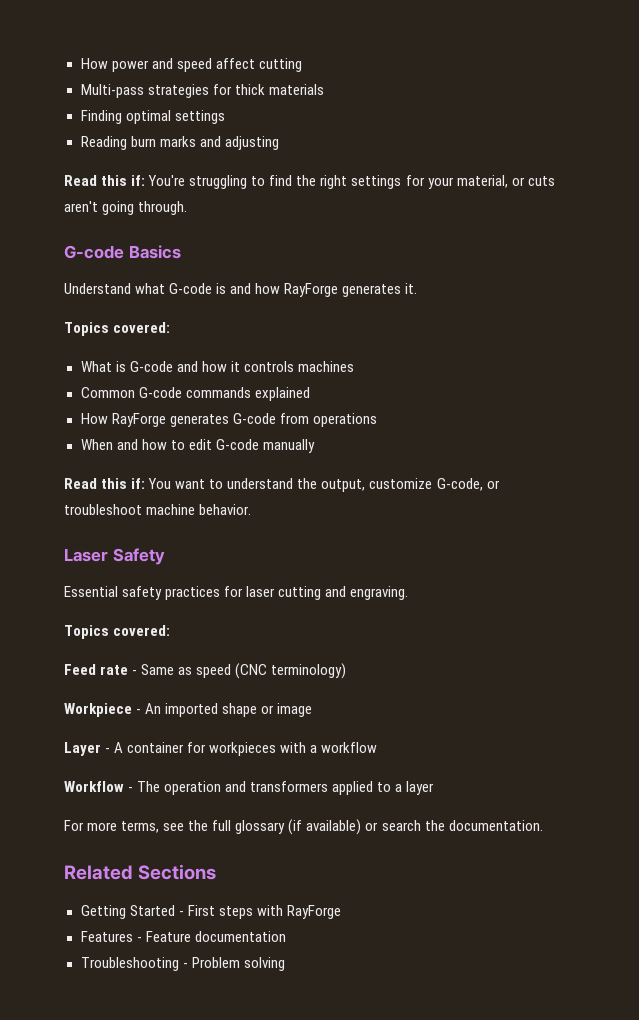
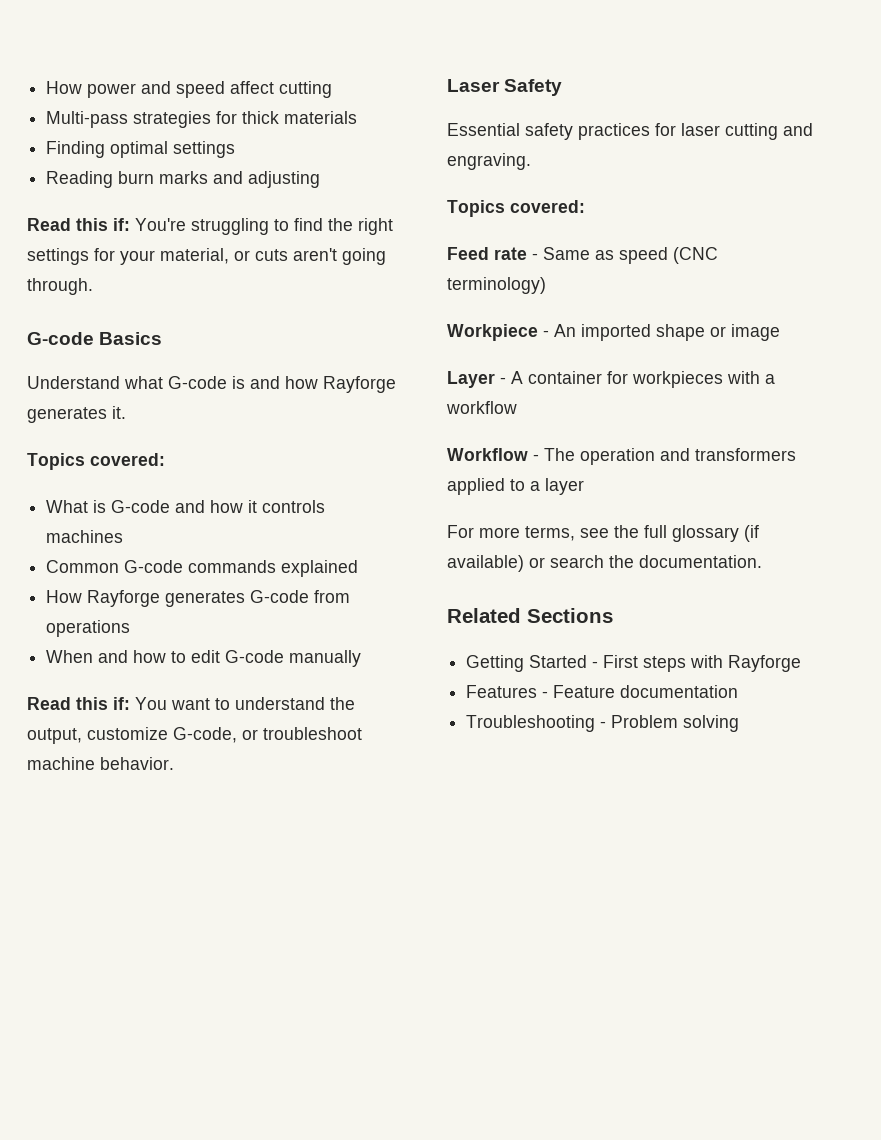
[284,283,339,297] RayForge -> [323,376,396,393] Rayforge
[111,413,166,427] RayForge -> [87,590,161,607] Rayforge
[286,905,341,919] RayForge -> [728,655,802,672] Rayforge

